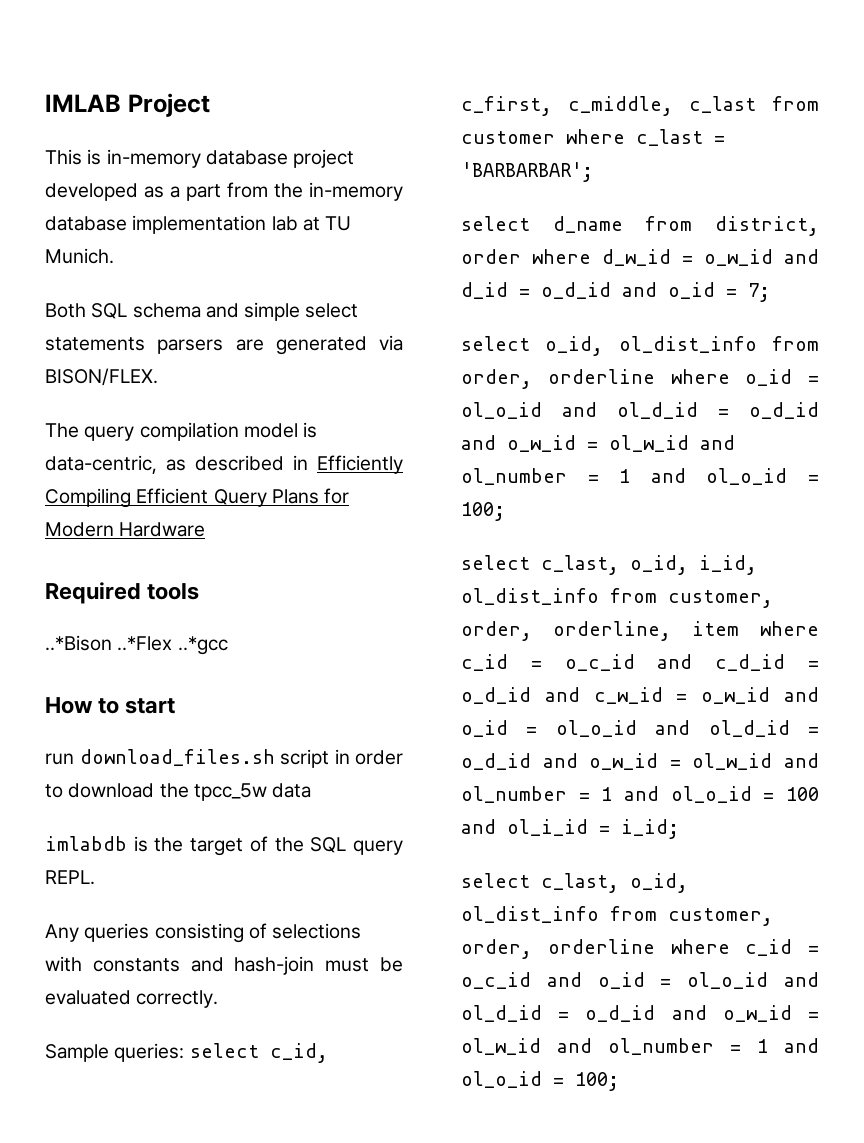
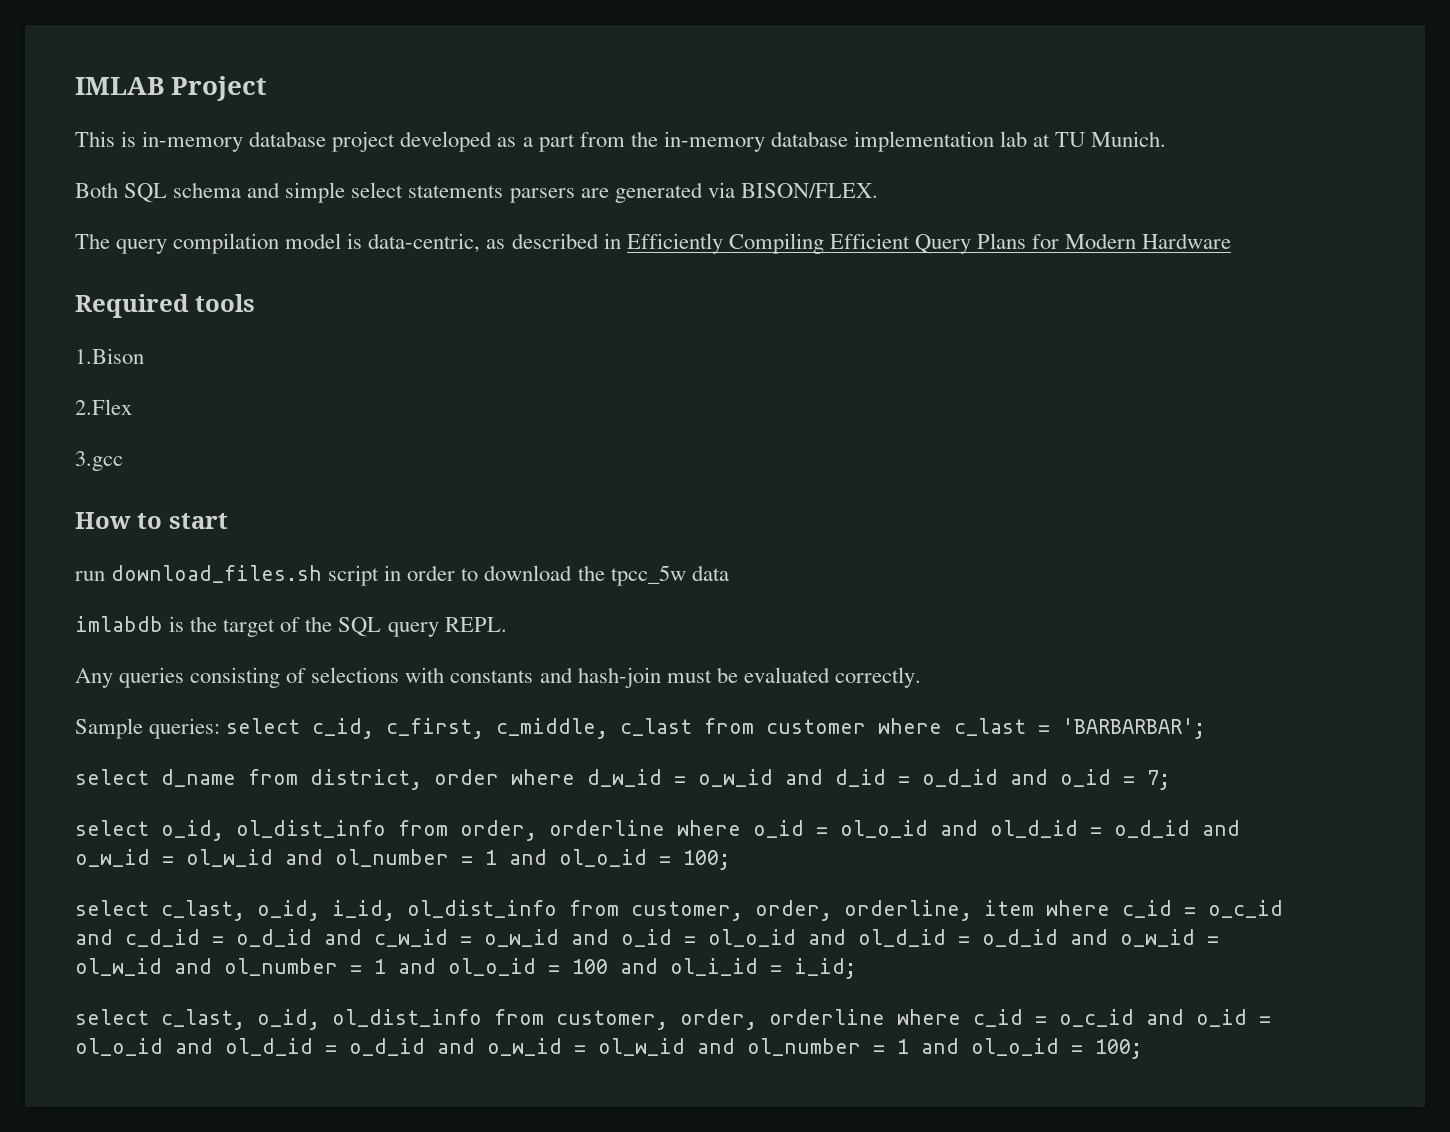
[45,635,228,655] ..*Bison ..*Flex ..*gcc -> [75,348,144,364] [75,399,132,415] [75,451,123,471] 1.Bison // 2.Flex // 3.gcc

